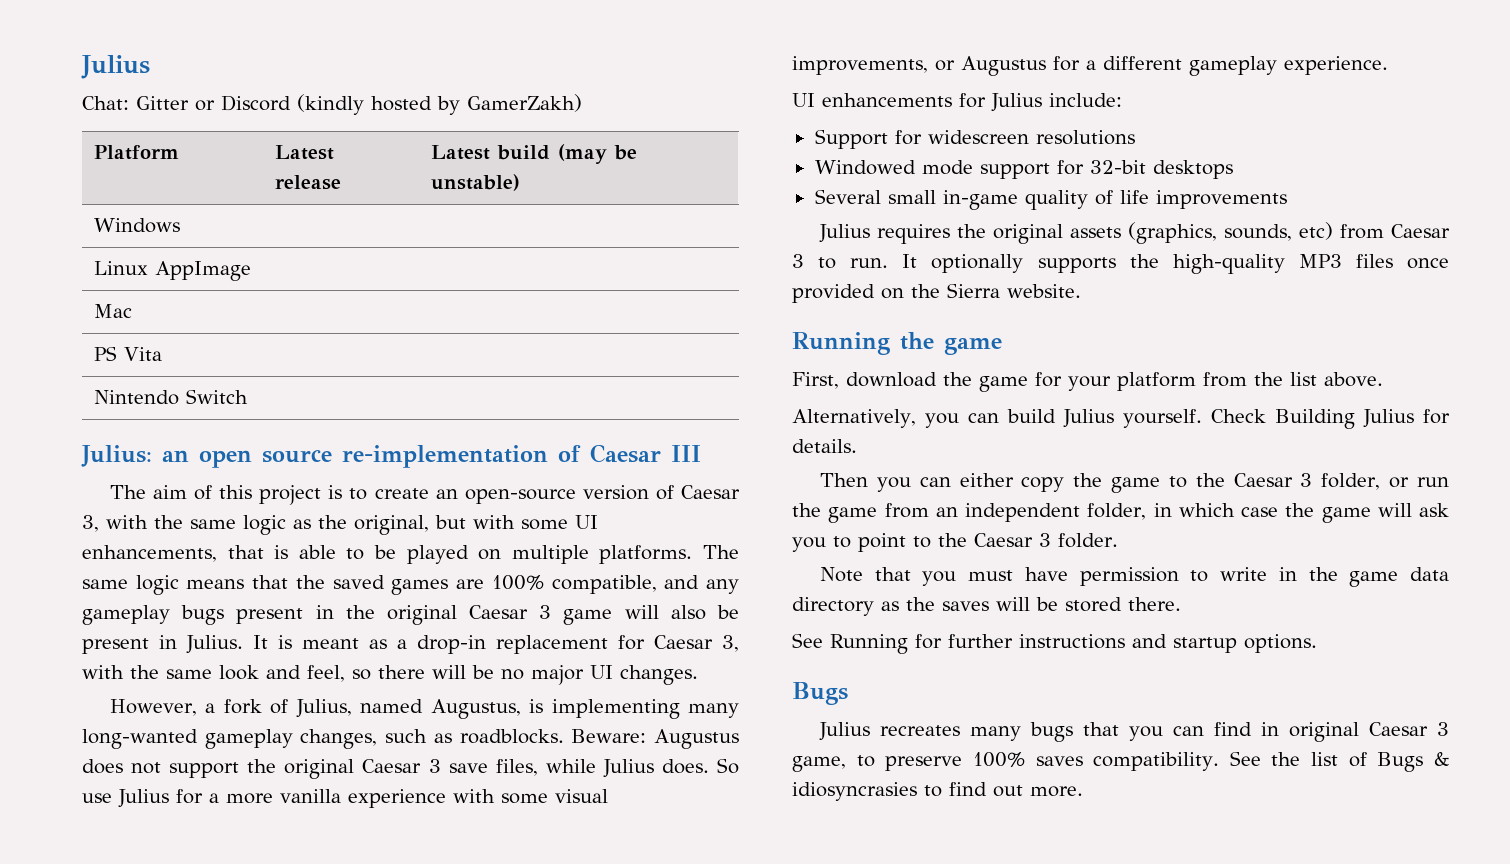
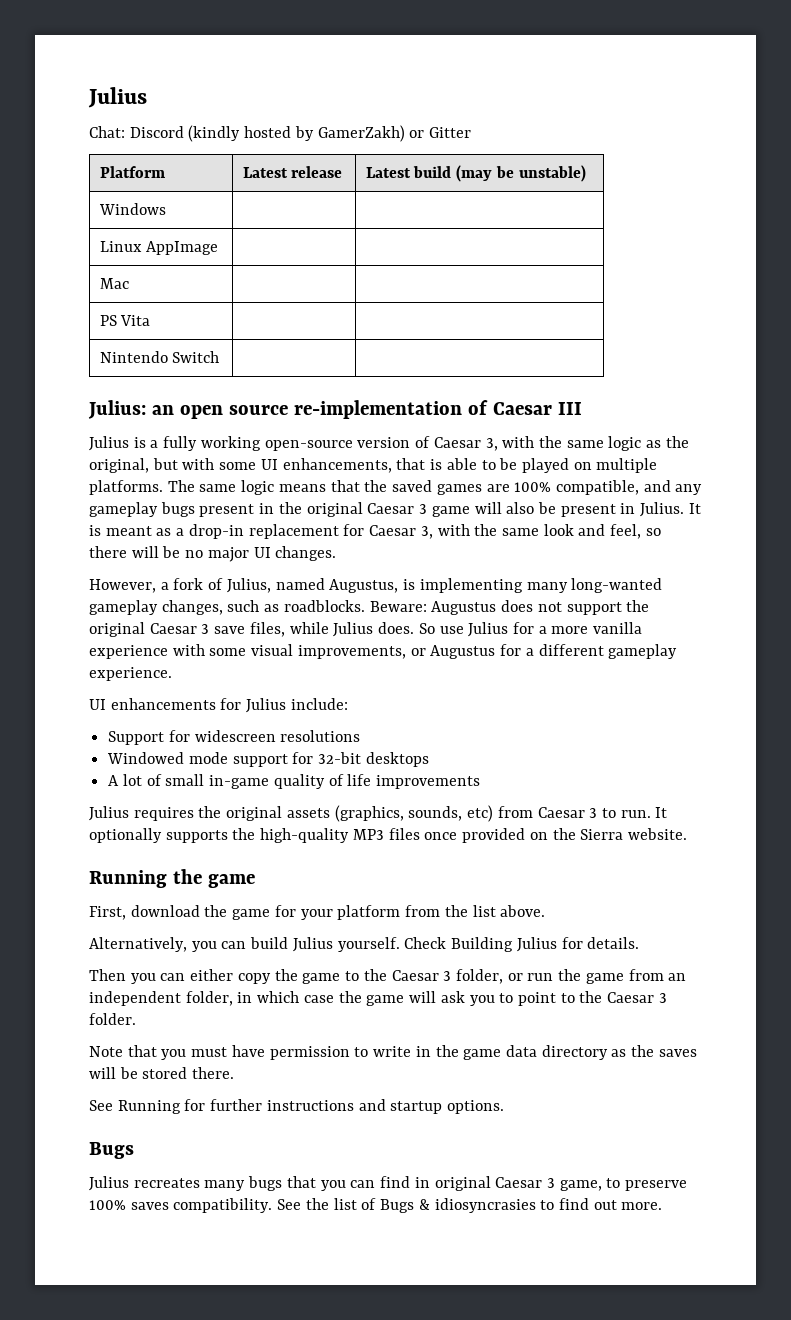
[136,96,215,111] Gitter or -> (125, 132) none
(582, 103) none -> [409,127,472,138] or Gitter
[109,485,458,505] The aim of this project is to create an -> [89,436,261,451] Julius is a fully working
[814,189,881,204] Several -> [108,774,162,786] A lot of

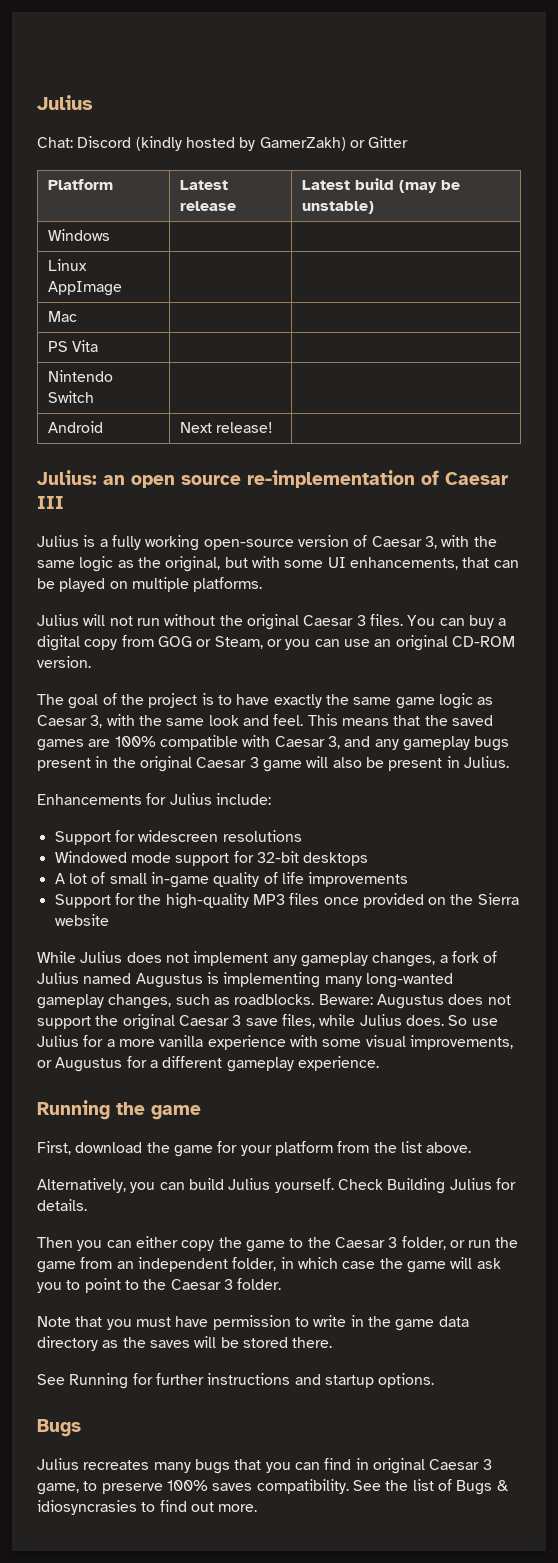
(220, 357) none -> [48,421,104,433] [180,422,274,433] // Android | Next release! |
[430,458,496,470] is able to -> [493,560,519,568] can
[167,480,275,495] The same logic -> [37,614,507,630] [37,635,515,651] [37,656,91,668] [37,693,494,709] [37,714,338,728] // Julius will not run without the original Caesar 3 files. You can buy a digital copy from GOG or Steam, or you can use an original CD-ROM version. // The goal of the project is to have exactly the same game logic as Caesar 3, with the same look and feel. This
[555,480,639,495] compatible, -> [159,735,340,750] compatible with Caesar 3,
[688,503,701,514] [89,524,661,539] [89,546,337,562] [89,578,399,593] It is meant as a drop-in replacement for Caesar 3, with the same look and feel, so there will be no major UI changes. // However, a fork of Julius, named Augustus, -> [37,793,271,805] [54,830,302,845] [54,851,369,866] [54,872,409,888] [54,893,519,909] [54,914,109,926] [37,951,498,967] [37,972,203,988] // Enhancements for Julius include: // Support for widescreen resolutions // Windowed mode support for 32-bit desktops // A lot of small in-game quality of life improvements // Support for the high-quality MP3 files once provided on the Sierra website // While Julius does not implement any gameplay changes, a fork of Julius named Augustus
[89,698,348,713] [108,730,361,745] [107,752,429,767] [108,774,481,789] [89,805,668,822] [89,828,687,843] // UI enhancements for Julius include: // Support for widescreen resolutions // Windowed mode support for 32-bit desktops // A lot of small in-game quality of life improvements // Julius requires the original assets (graphics, sounds, etc) from Caesar 3 to run. It optionally supports the high-quality MP3 files once provided on the Sierra website. -> (379, 1063) none

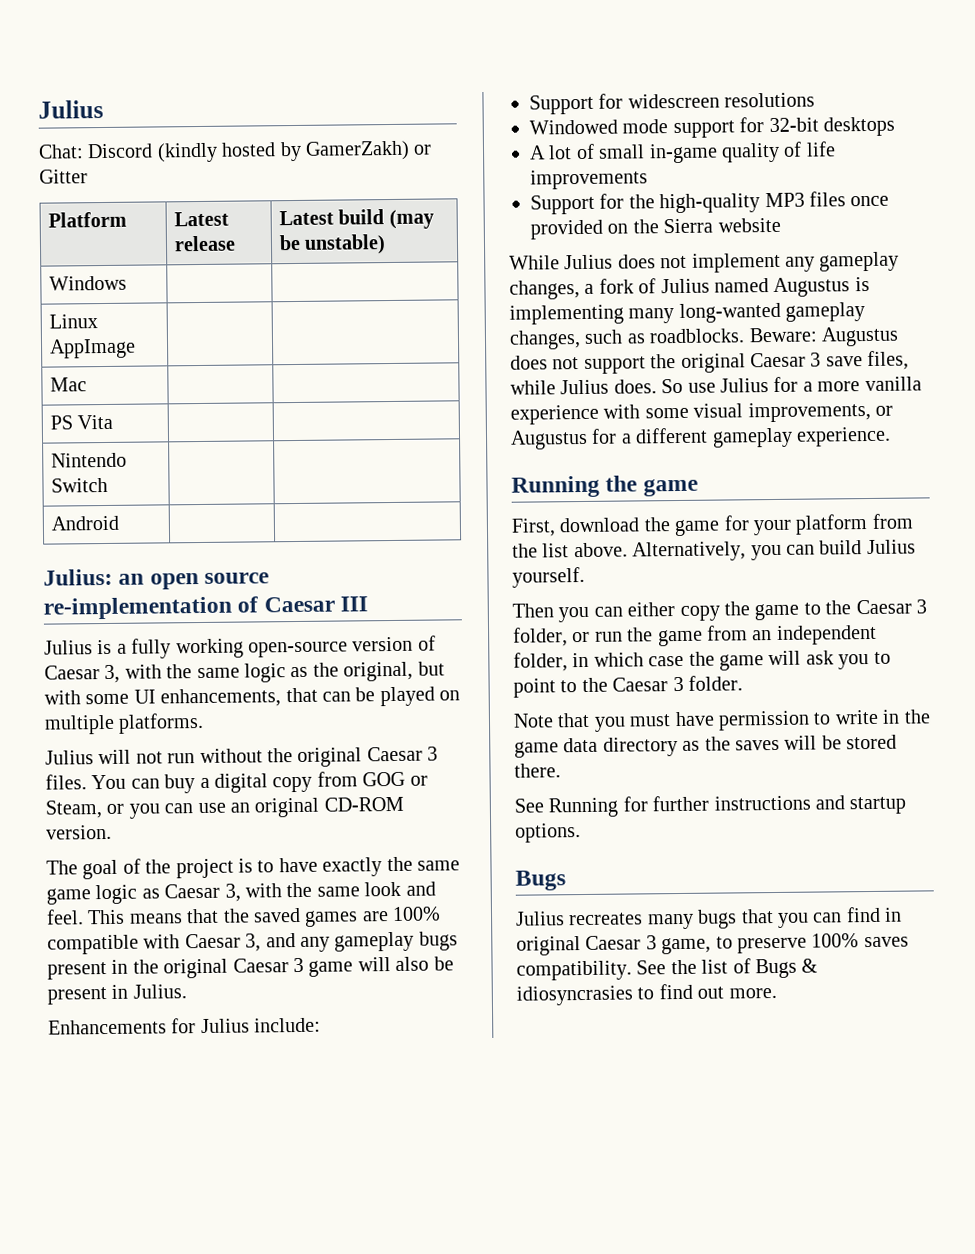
[180,422,274,433] Next release! -> (119, 523) none
(472, 1147) // -> (628, 550) none
[337,1178,516,1194] [37,1199,87,1211] Check Building Julius for details. -> (585, 577) none

